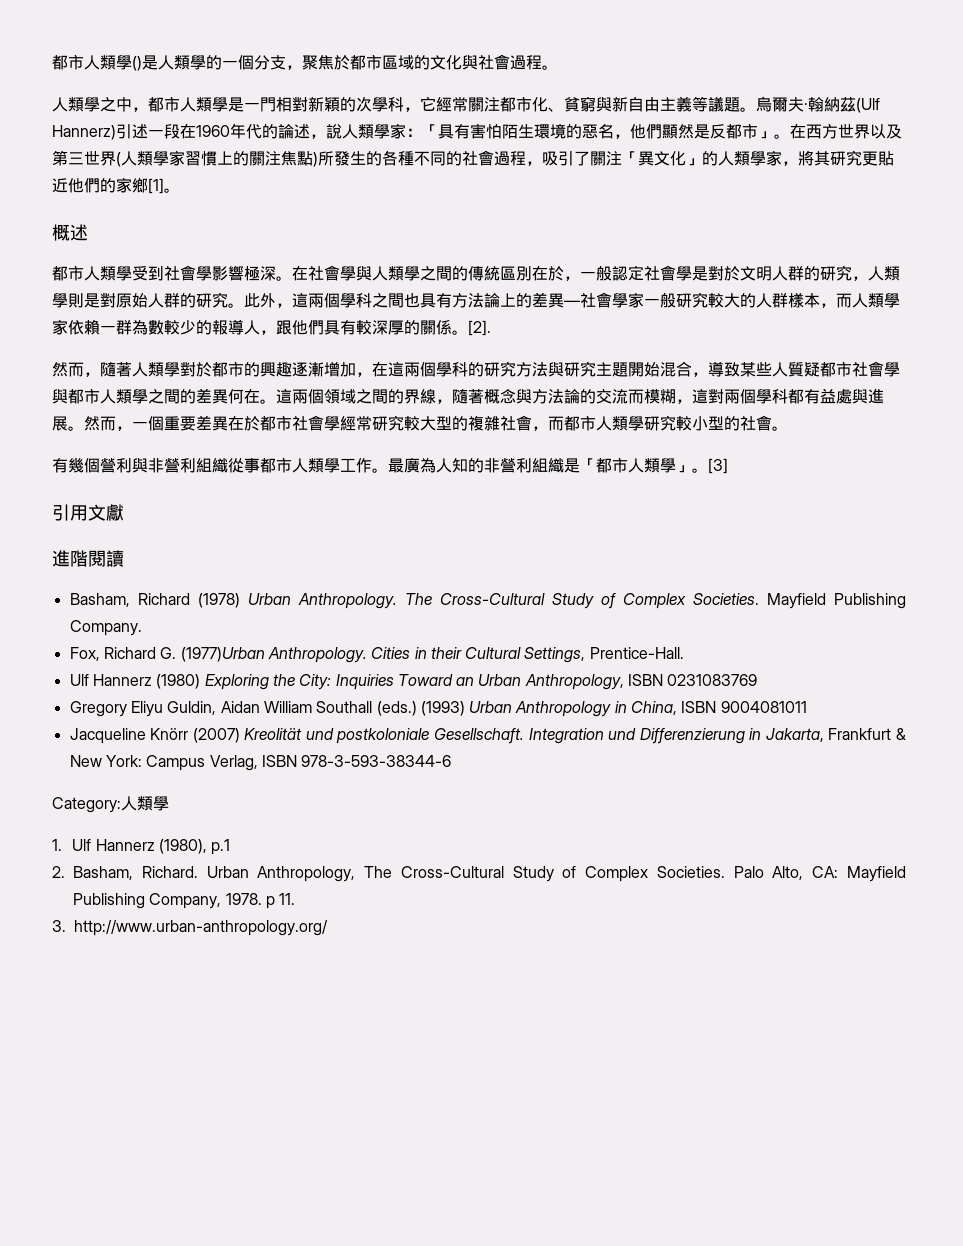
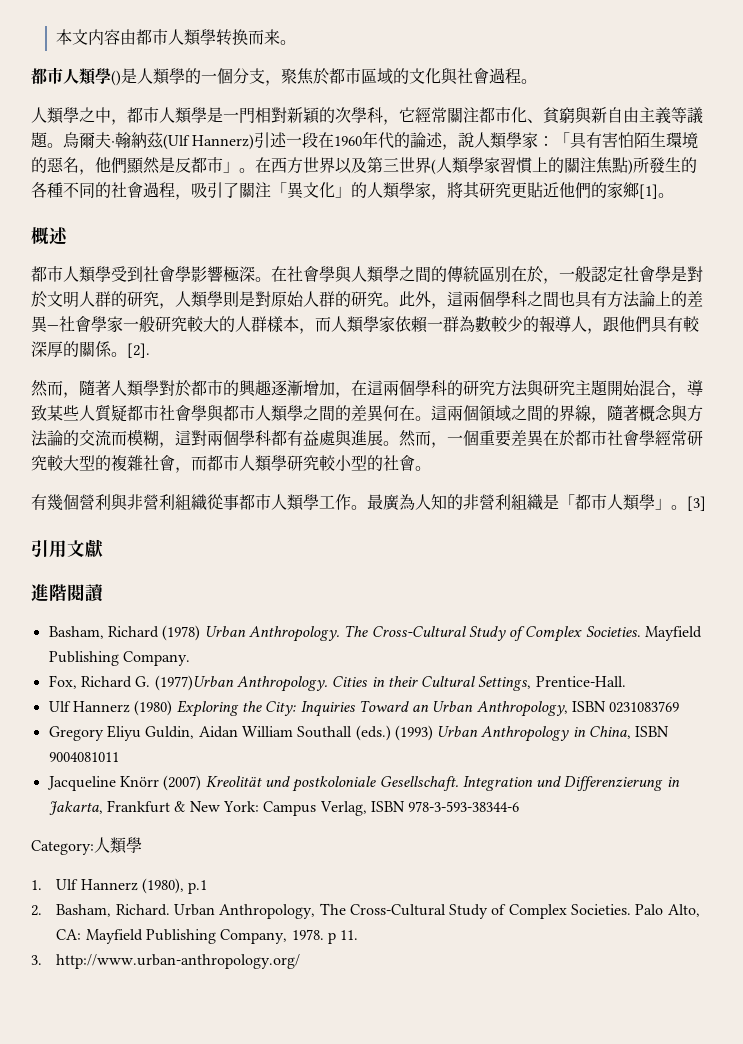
(52, 62) none -> [56,29,297,46] 本文内容由都市人類學转换而来。 //

